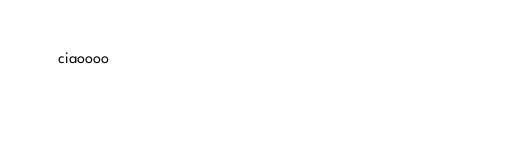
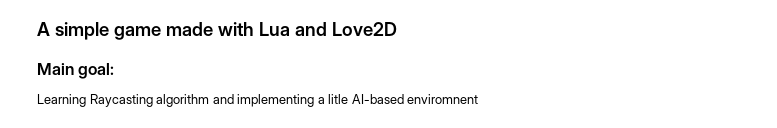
[58,52,109,64] ciaoooo -> [37,22,397,40] [37,63,115,79] [37,94,479,107] A simple game made with Lua and Love2D // Main goal: // Learning Raycasting algorithm and implementing a litle AI-based enviromnent

